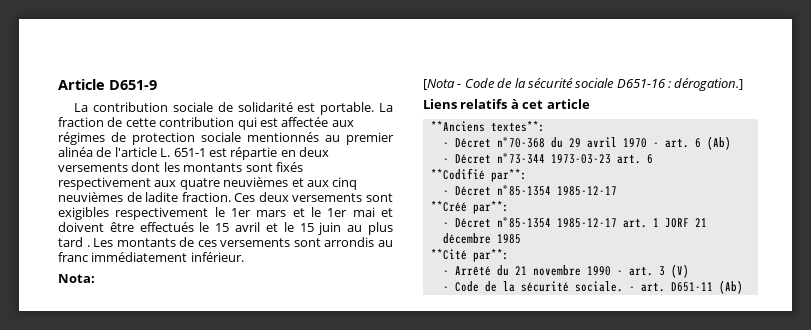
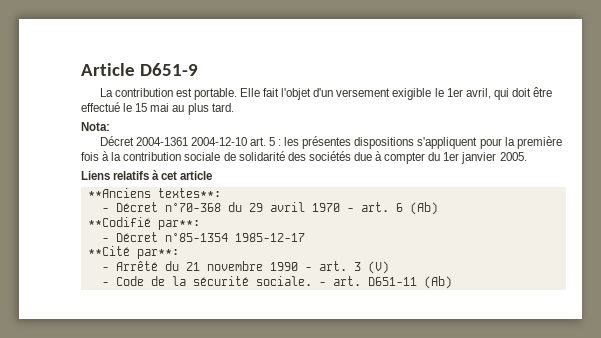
[172,102,393,115] [58,117,354,130] [58,132,394,145] [58,147,329,160] [58,162,303,172] [58,177,358,190] [58,192,393,202] [58,207,393,220] [58,222,393,235] [58,237,393,247] [58,252,244,262] [58,274,95,283] [423,78,744,91] sociale de solidarité est portable. La fraction de cette contribution qui est affectée aux régimes de protection sociale mentionnés au premier alinéa de l'article L. 651-1 est répartie en deux versements dont les montants sont fixés respectivement aux quatre neuvièmes et aux cinq neuvièmes de ladite fraction. Ces deux versements sont exigibles respectivement le 1er mars et le 1er mai et doivent être effectués le 15 avril et le 15 juin au plus tard . Les montants de ces versements sont arrondis au franc immédiatement inférieur. // Nota: // [Nota - Code de la sécurité sociale D651-16 : dérogation.] -> [175,87,553,100] [81,102,234,115] [81,122,110,131] [99,136,562,149] [81,151,527,164] est portable. Elle fait l'objet d'un versement exigible le 1er avril, qui doit être effectué le 15 mai au plus tard. // Nota: // Décret 2004-1361 2004-12-10 art. 5 : les présentes dispositions s'appliquent pour la première fois à la contribution sociale de solidarité des sociétés due à compter du 1er janvier 2005.
[442,153,653,164] // - Décret n°73-344 1973-03-23 art. 6 -> (438, 208) none
[430,201,509,214] [442,217,707,228] [442,233,521,244] // **Créé par**: // - Décret n°85-1354 1985-12-17 art. 1 JORF 21 décembre 1985 -> (305, 237) none

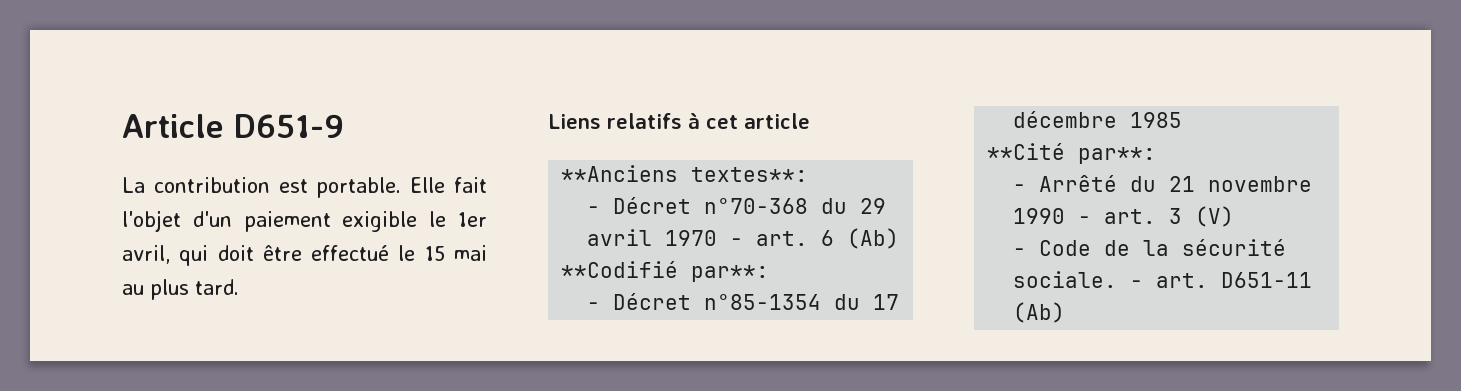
[336,88,391,97] versement -> [243,211,331,232] paiement
[81,122,110,131] [99,136,562,149] [81,151,527,164] // Nota: // Décret 2004-1361 2004-12-10 art. 5 : les présentes dispositions s'appliquent pour la première fois à la contribution sociale de solidarité des sociétés due à compter du 1er janvier 2005. -> (239, 287) none
[234,233,305,242] 1985-12-17 -> [834,294,900,310] [1013,111,1183,128] du 17 décembre 1985

